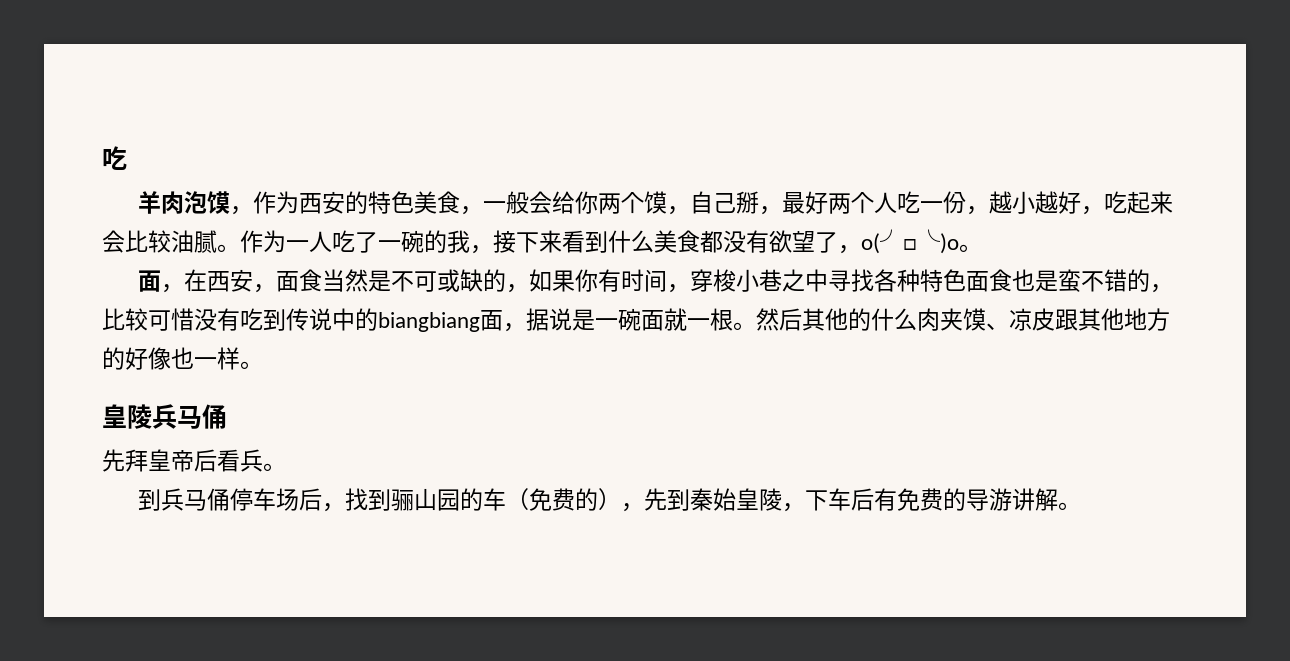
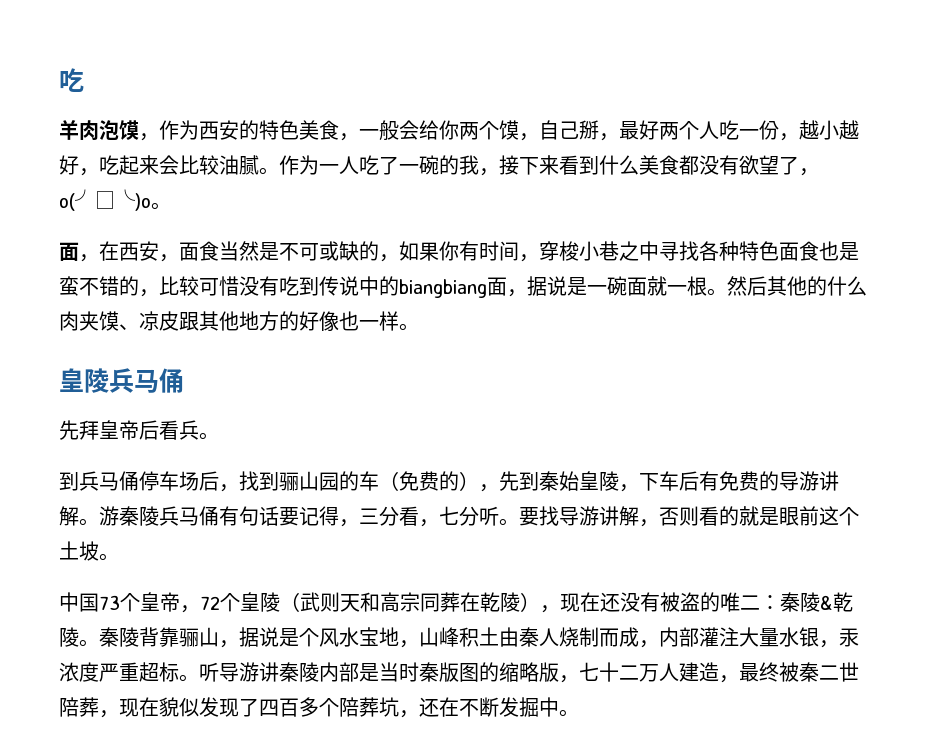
(1082, 506) none -> [99,506,859,527] [59,541,119,561] [59,592,853,613] [59,627,859,648] [59,662,859,683] [59,697,579,718] 游秦陵兵马俑有句话要记得，三分看，七分听。要找导游讲解，否则看的就是眼前这个土坡。 // 中国73个皇帝，72个皇陵（武则天和高宗同葬在乾陵），现在还没有被盗的唯二：秦陵&乾陵。秦陵背靠骊山，据说是个风水宝地，山峰积土由秦人烧制而成，内部灌注大量水银，汞浓度严重超标。听导游讲秦陵内部是当时秦版图的缩略版，七十二万人建造，最终被秦二世陪葬，现在貌似发现了四百多个陪葬坑，还在不断发掘中。

